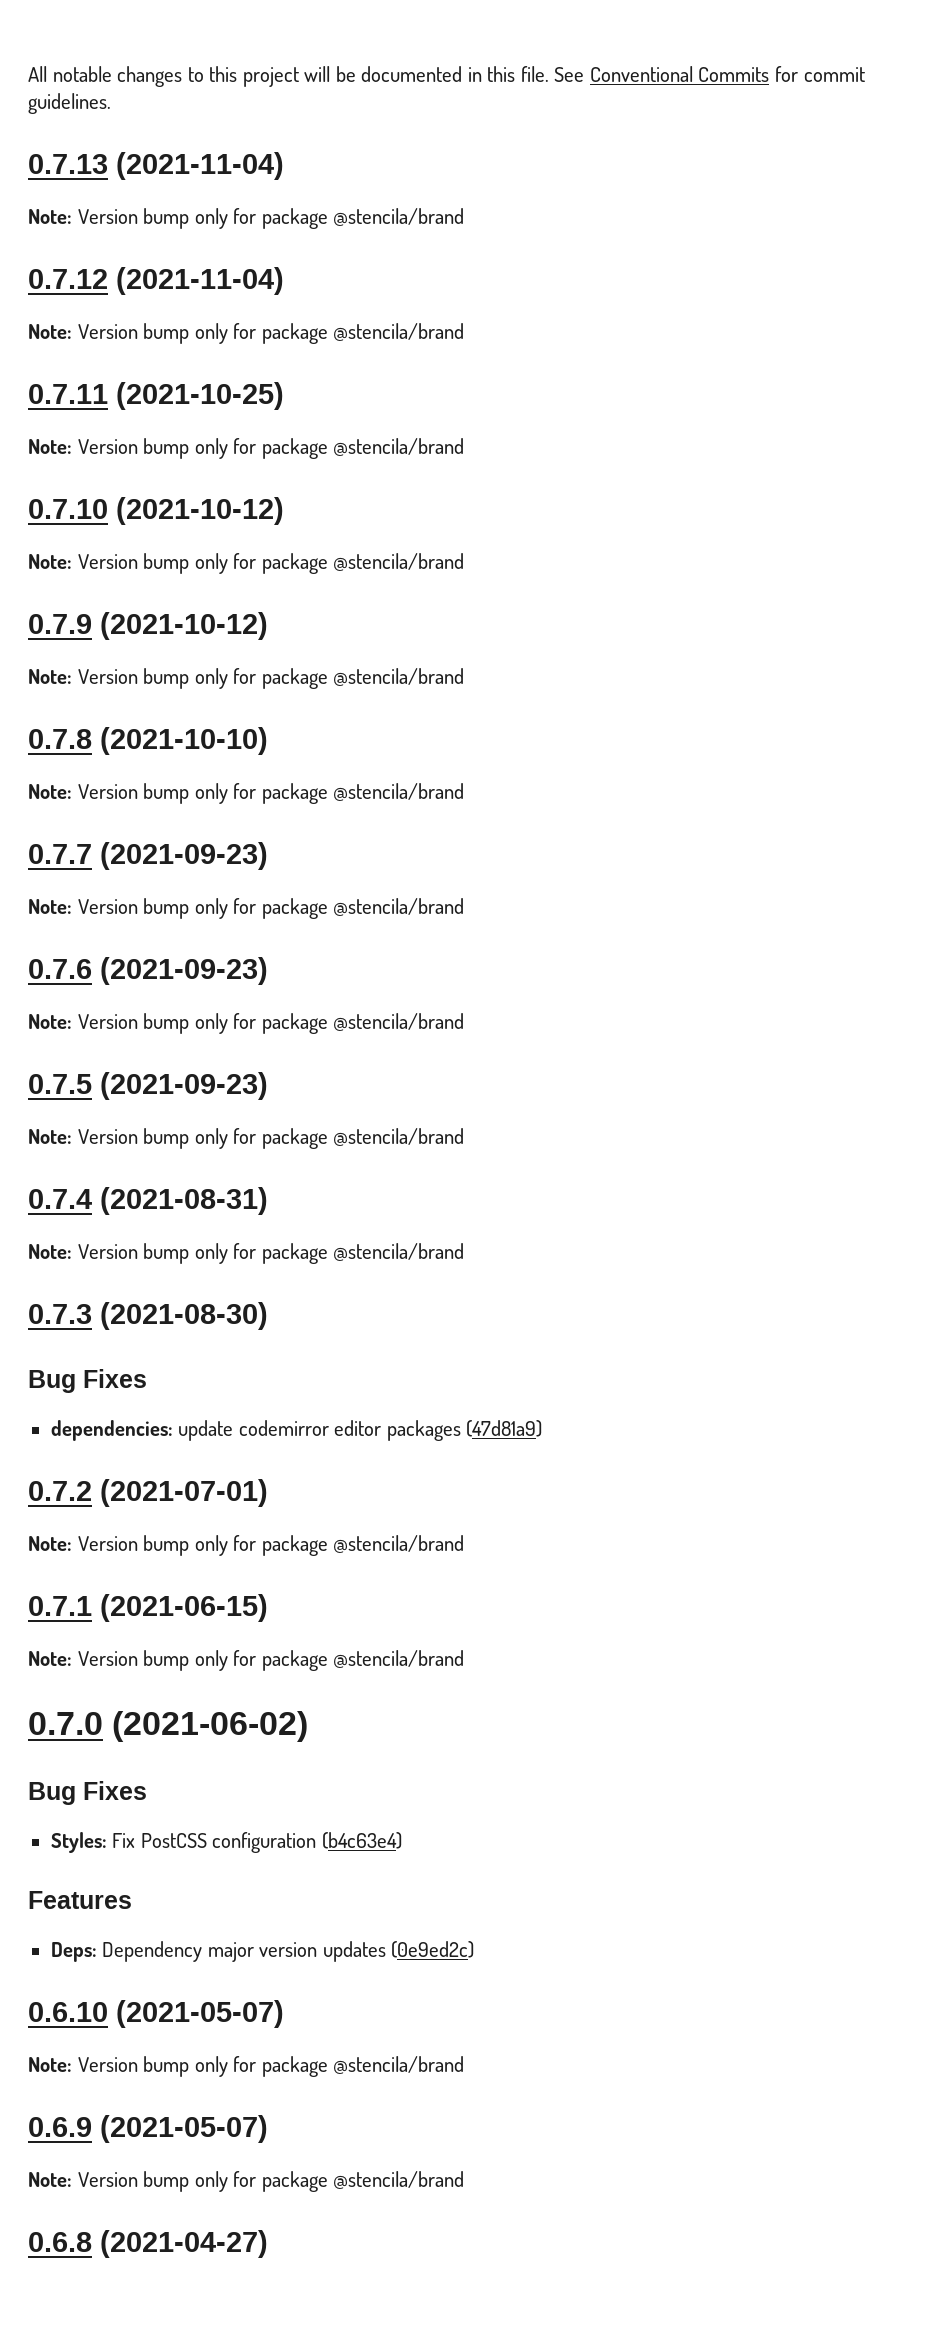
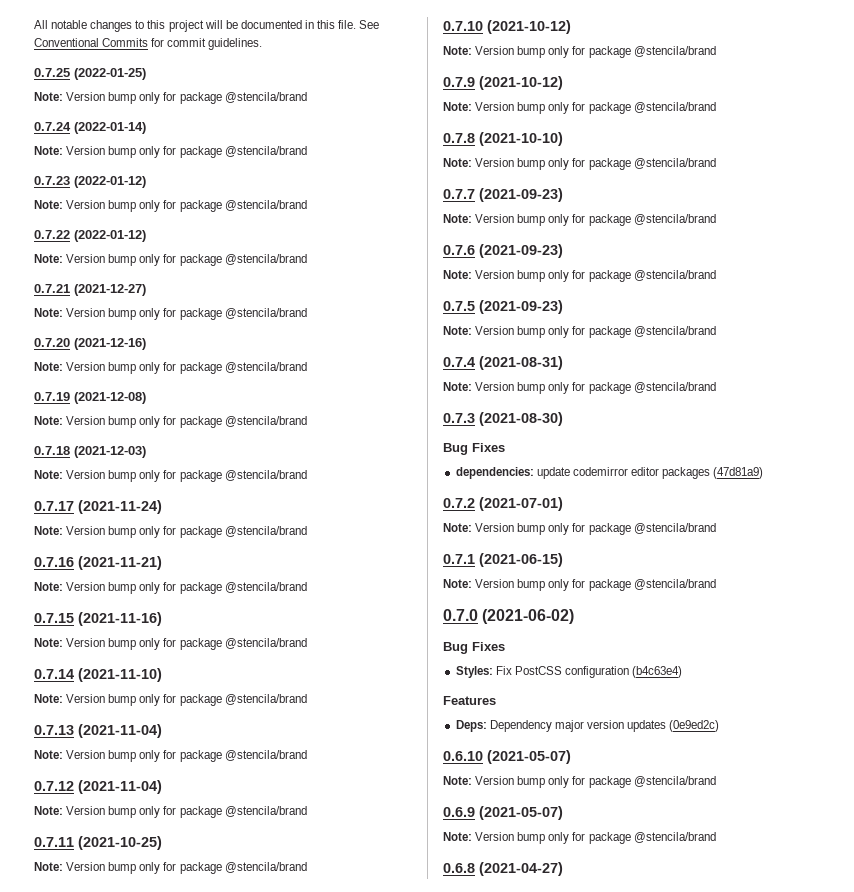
(111, 103) none -> [34,68,146,80] [34,92,307,104] [34,122,146,134] [34,146,307,158] [34,176,146,188] [34,200,307,212] [34,230,146,242] [34,254,307,266] [34,284,146,296] [34,308,307,320] [34,338,146,350] [34,362,307,374] [34,392,146,404] [34,416,307,428] [34,446,146,458] [34,470,307,482] [34,500,162,514] [34,526,307,538] [34,556,162,570] [34,582,307,594] [34,612,162,626] [34,638,307,650] [34,668,162,682] [34,694,307,706] // 0.7.25 (2022-01-25) // Note: Version bump only for package @stencila/brand // 0.7.24 (2022-01-14) // Note: Version bump only for package @stencila/brand // 0.7.23 (2022-01-12) // Note: Version bump only for package @stencila/brand // 0.7.22 (2022-01-12) // Note: Version bump only for package @stencila/brand // 0.7.21 (2021-12-27) // Note: Version bump only for package @stencila/brand // 0.7.20 (2021-12-16) // Note: Version bump only for package @stencila/brand // 0.7.19 (2021-12-08) // Note: Version bump only for package @stencila/brand // 0.7.18 (2021-12-03) // Note: Version bump only for package @stencila/brand // 0.7.17 (2021-11-24) // Note: Version bump only for package @stencila/brand // 0.7.16 (2021-11-21) // Note: Version bump only for package @stencila/brand // 0.7.15 (2021-11-16) // Note: Version bump only for package @stencila/brand // 0.7.14 (2021-11-10) // Note: Version bump only for package @stencila/brand

